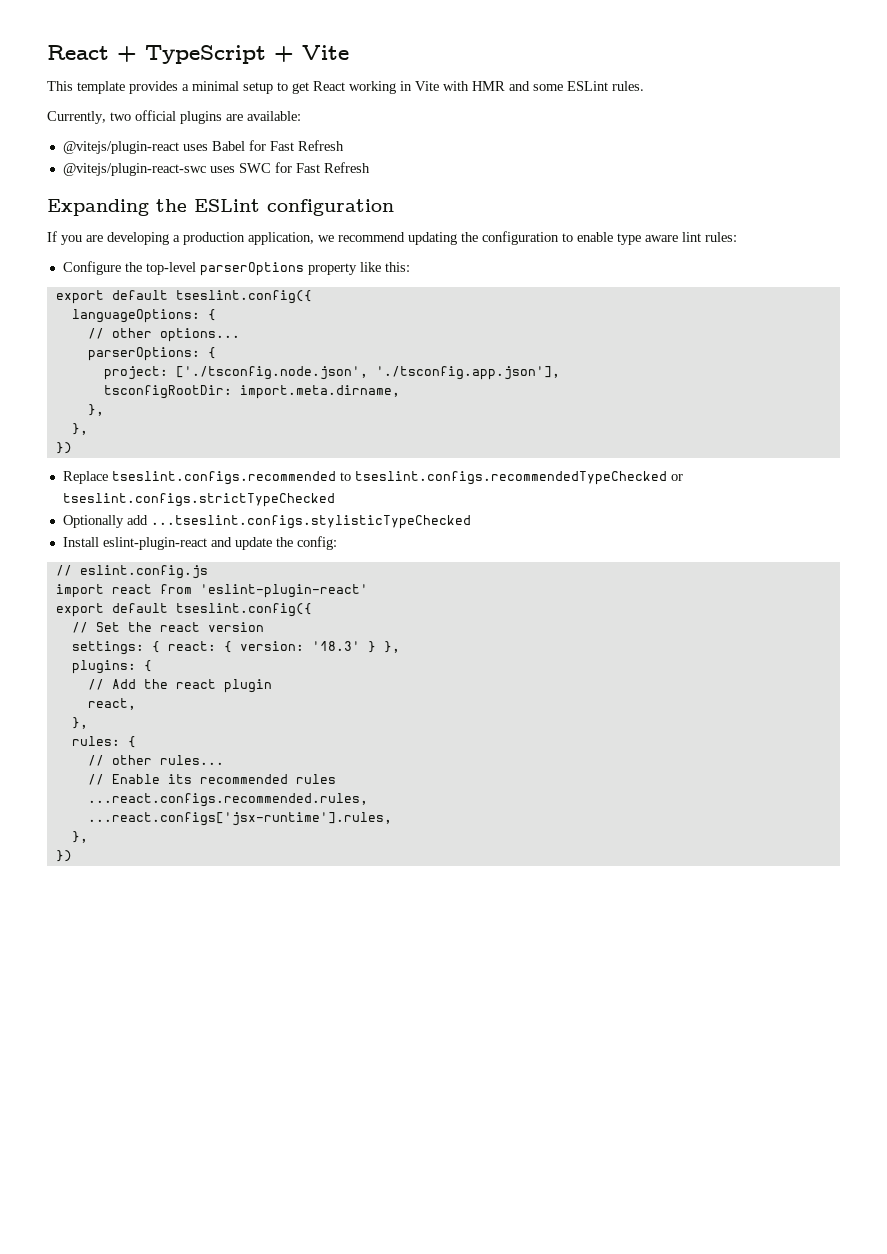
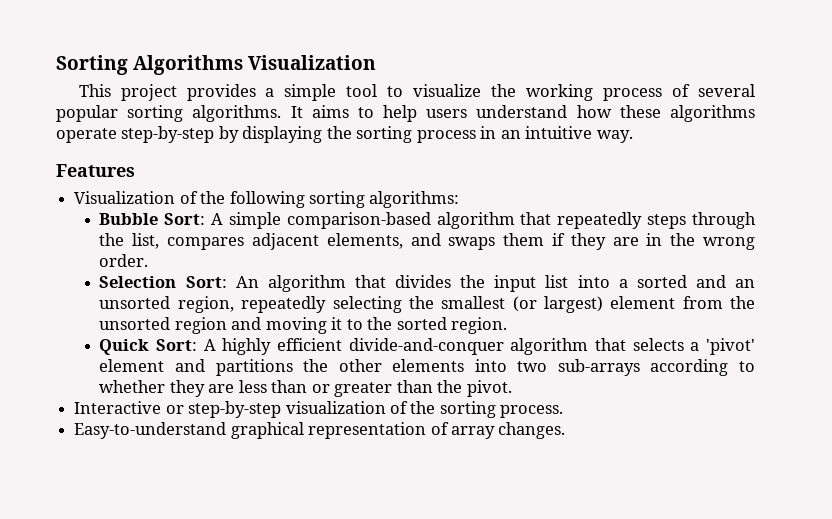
[47,45,349,64] React + TypeScript + Vite -> [56,55,377,75] Sorting Algorithms Visualization
[77,81,125,94] template -> [120,84,177,101] project
[192,81,644,94] [47,110,301,124] [62,140,344,154] [62,162,370,176] [47,199,394,216] [47,231,737,245] [62,261,410,276] [55,290,312,304] [71,309,216,323] [87,328,240,342] [87,347,216,361] [103,366,560,380] [103,385,400,399] [87,404,104,416] [71,423,88,435] [55,442,72,454] [62,471,683,485] [62,493,335,507] [62,515,471,529] [62,536,337,550] [55,565,208,579] [55,584,368,598] [55,603,312,617] [71,622,264,633] [71,641,400,655] [71,660,152,674] [87,679,272,693] [87,698,136,710] [71,717,88,729] [71,736,136,748] [87,755,224,766] [87,774,336,785] [87,793,368,807] [87,812,392,826] [71,831,88,843] [55,850,72,862] minimal setup to get React working in Vite with HMR and some ESLint rules. // Currently, two official plugins are available: // @vitejs/plugin-react uses Babel for Fast Refresh // @vitejs/plugin-react-swc uses SWC for Fast Refresh // Expanding the ESLint configuration // If you are developing a production application, we recommend updating the configuration to enable type aware lint rules: // Configure the top-level parserOptions property like this: // export default tseslint.config({ // languageOptions: { // // other options... // parserOptions: { // project: ['./tsconfig.node.json', './tsconfig.app.json'], // tsconfigRootDir: import.meta.dirname, // }, // }, // }) // Replace tseslint.configs.recommended to tseslint.configs.recommendedTypeChecked or tseslint.configs.strictTypeChecked // Optionally add ...tseslint.configs.stylisticTypeChecked // Install eslint-plugin-react and update the config: // // eslint.config.js // import react from 'eslint-plugin-react' // export default tseslint.config({ // // Set the react version // settings: { react: { version: '18.3' } }, // plugins: { // // Add the react plugin // react, // }, // rules: { // // other rules... // // Enable its recommended rules // ...react.configs.recommended.rules, // ...react.configs['jsx-runtime'].rules, // }, // }) -> [284,84,756,101] [56,105,755,122] [56,126,633,143] [56,164,135,177] [74,191,460,208] [99,212,757,229] [99,233,755,250] [99,254,149,267] [99,275,756,292] [99,296,755,313] [99,317,508,334] [99,338,756,355] [99,359,756,376] [99,380,512,397] [74,401,564,418] [74,422,566,439] simple tool to visualize the working process of several popular sorting algorithms. It aims to help users understand how these algorithms operate step-by-step by displaying the sorting process in an intuitive way. // Features // Visualization of the following sorting algorithms: // Bubble Sort: A simple comparison-based algorithm that repeatedly steps through the list, compares adjacent elements, and swaps them if they are in the wrong order. // Selection Sort: An algorithm that divides the input list into a sorted and an unsorted region, repeatedly selecting the smallest (or largest) element from the unsorted region and moving it to the sorted region. // Quick Sort: A highly efficient divide-and-conquer algorithm that selects a 'pivot' element and partitions the other elements into two sub-arrays according to whether they are less than or greater than the pivot. // Interactive or step-by-step visualization of the sorting process. // Easy-to-understand graphical representation of array changes.

